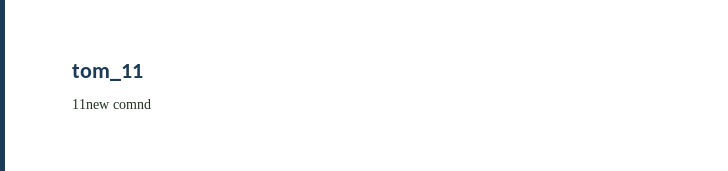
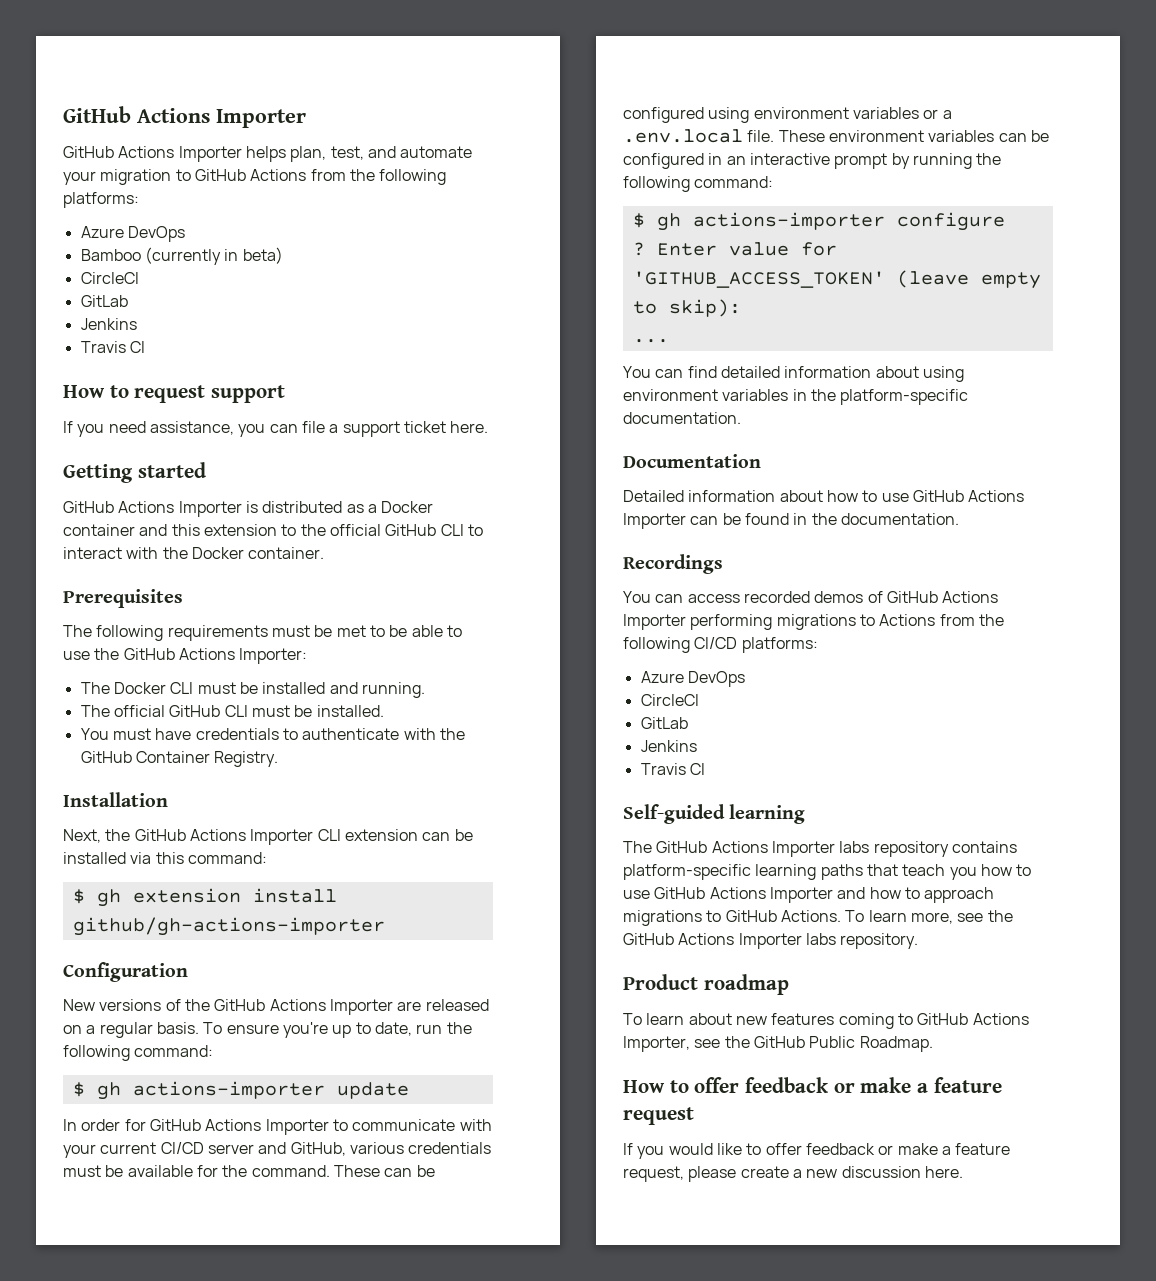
[72,64,143,81] [72,99,151,109] tom_11 // 11new comnd -> [63,106,306,128] [63,146,473,162] [63,169,447,185] [63,192,139,208] [80,226,185,242] [80,247,283,265] [80,272,139,284] [80,295,128,307] [80,318,137,330] [80,341,145,353] [63,385,286,403] [63,421,489,437] [63,462,206,483] [63,501,434,517] [63,524,483,536] [63,547,325,559] [63,589,183,608] [63,625,462,641] [63,648,308,664] [80,682,425,698] [80,705,384,717] [80,728,465,740] [80,751,279,767] [63,792,168,807] [63,829,473,845] [63,852,267,864] [72,888,337,907] [72,917,385,936] [63,962,188,982] [63,999,489,1015] [63,1022,472,1038] [63,1045,214,1061] [72,1081,409,1100] [63,1119,492,1135] [63,1142,492,1158] [63,1165,435,1177] [623,107,952,123] [623,129,1049,143] [623,153,1002,169] [623,176,774,192] [632,212,1005,231] [632,242,837,256] [632,270,1041,289] [632,299,741,317] [632,339,669,343] [623,366,964,382] [623,389,969,405] [623,412,741,424] [623,454,761,468] [623,490,1025,502] [623,513,959,529] [623,554,723,574] [623,591,999,603] [623,614,1004,630] [623,637,818,653] [640,671,745,687] [640,694,699,706] [640,717,688,729] [640,740,697,752] [640,763,705,775] [623,804,806,824] [623,841,1017,857] [623,864,1032,880] [623,887,995,903] [623,910,1013,926] [623,933,919,949] [623,974,789,995] [623,1013,1029,1029] [623,1036,933,1052] [623,1077,1002,1093] [623,1107,694,1125] [623,1143,1011,1159] [623,1166,963,1182] GitHub Actions Importer // GitHub Actions Importer helps plan, test, and automate your migration to GitHub Actions from the following platforms: // Azure DevOps // Bamboo (currently in beta) // CircleCI // GitLab // Jenkins // Travis CI // How to request support // If you need assistance, you can file a support ticket here. // Getting started // GitHub Actions Importer is distributed as a Docker container and this extension to the official GitHub CLI to interact with the Docker container. // Prerequisites // The following requirements must be met to be able to use the GitHub Actions Importer: // The Docker CLI must be installed and running. // The official GitHub CLI must be installed. // You must have credentials to authenticate with the GitHub Container Registry. // Installation // Next, the GitHub Actions Importer CLI extension can be installed via this command: // $ gh extension install github/gh-actions-importer // Configuration // New versions of the GitHub Actions Importer are released on a regular basis. To ensure you're up to date, run the following command: // $ gh actions-importer update // In order for GitHub Actions Importer to communicate with your current CI/CD server and GitHub, various credentials must be available for the command. These can be configured using environment variables or a .env.local file. These environment variables can be configured in an interactive prompt by running the following command: // $ gh actions-importer configure // ? Enter value for 'GITHUB_ACCESS_TOKEN' (leave empty to skip): // ... // You can find detailed information about using environment variables in the platform-specific documentation. // Documentation // Detailed information about how to use GitHub Actions Importer can be found in the documentation. // Recordings // You can access recorded demos of GitHub Actions Importer performing migrations to Actions from the following CI/CD platforms: // Azure DevOps // CircleCI // GitLab // Jenkins // Travis CI // Self-guided learning // The GitHub Actions Importer labs repository contains platform-specific learning paths that teach you how to use GitHub Actions Importer and how to approach migrations to GitHub Actions. To learn more, see the GitHub Actions Importer labs repository. // Product roadmap // To learn about new features coming to GitHub Actions Importer, see the GitHub Public Roadmap. // How to offer feedback or make a feature request // If you would like to offer feedback or make a feature request, please create a new discussion here.

